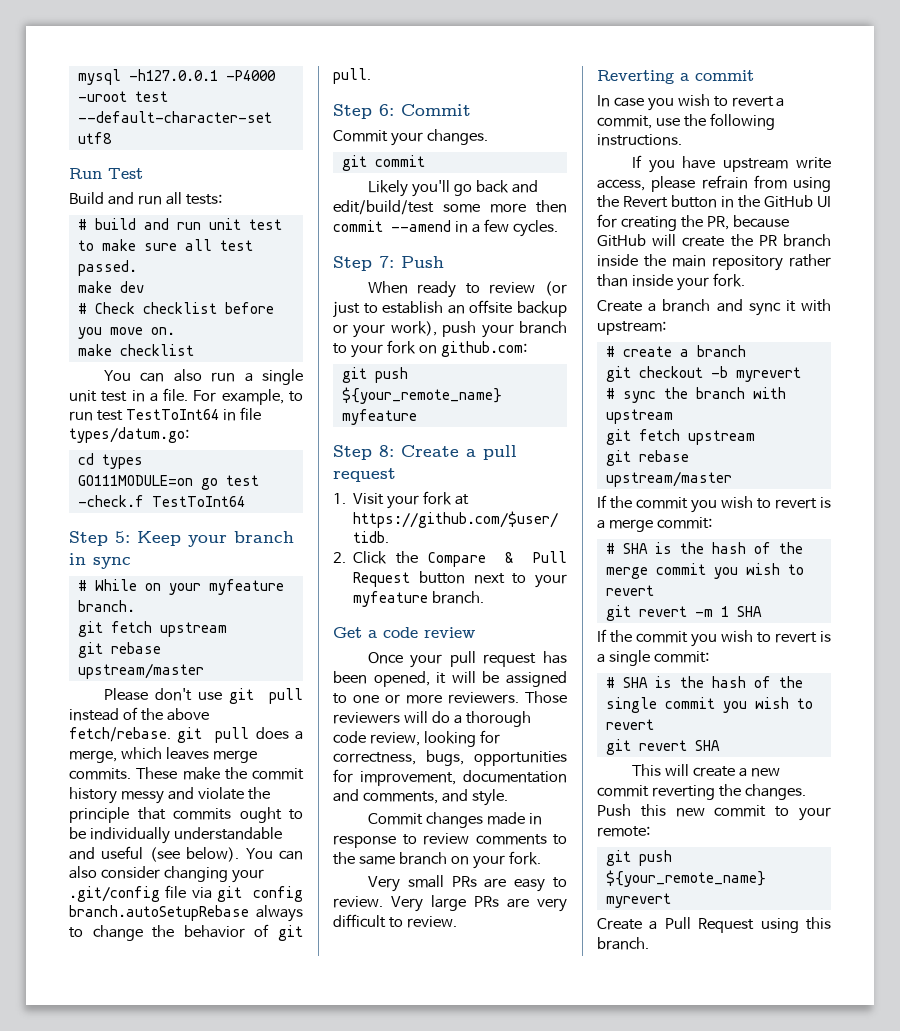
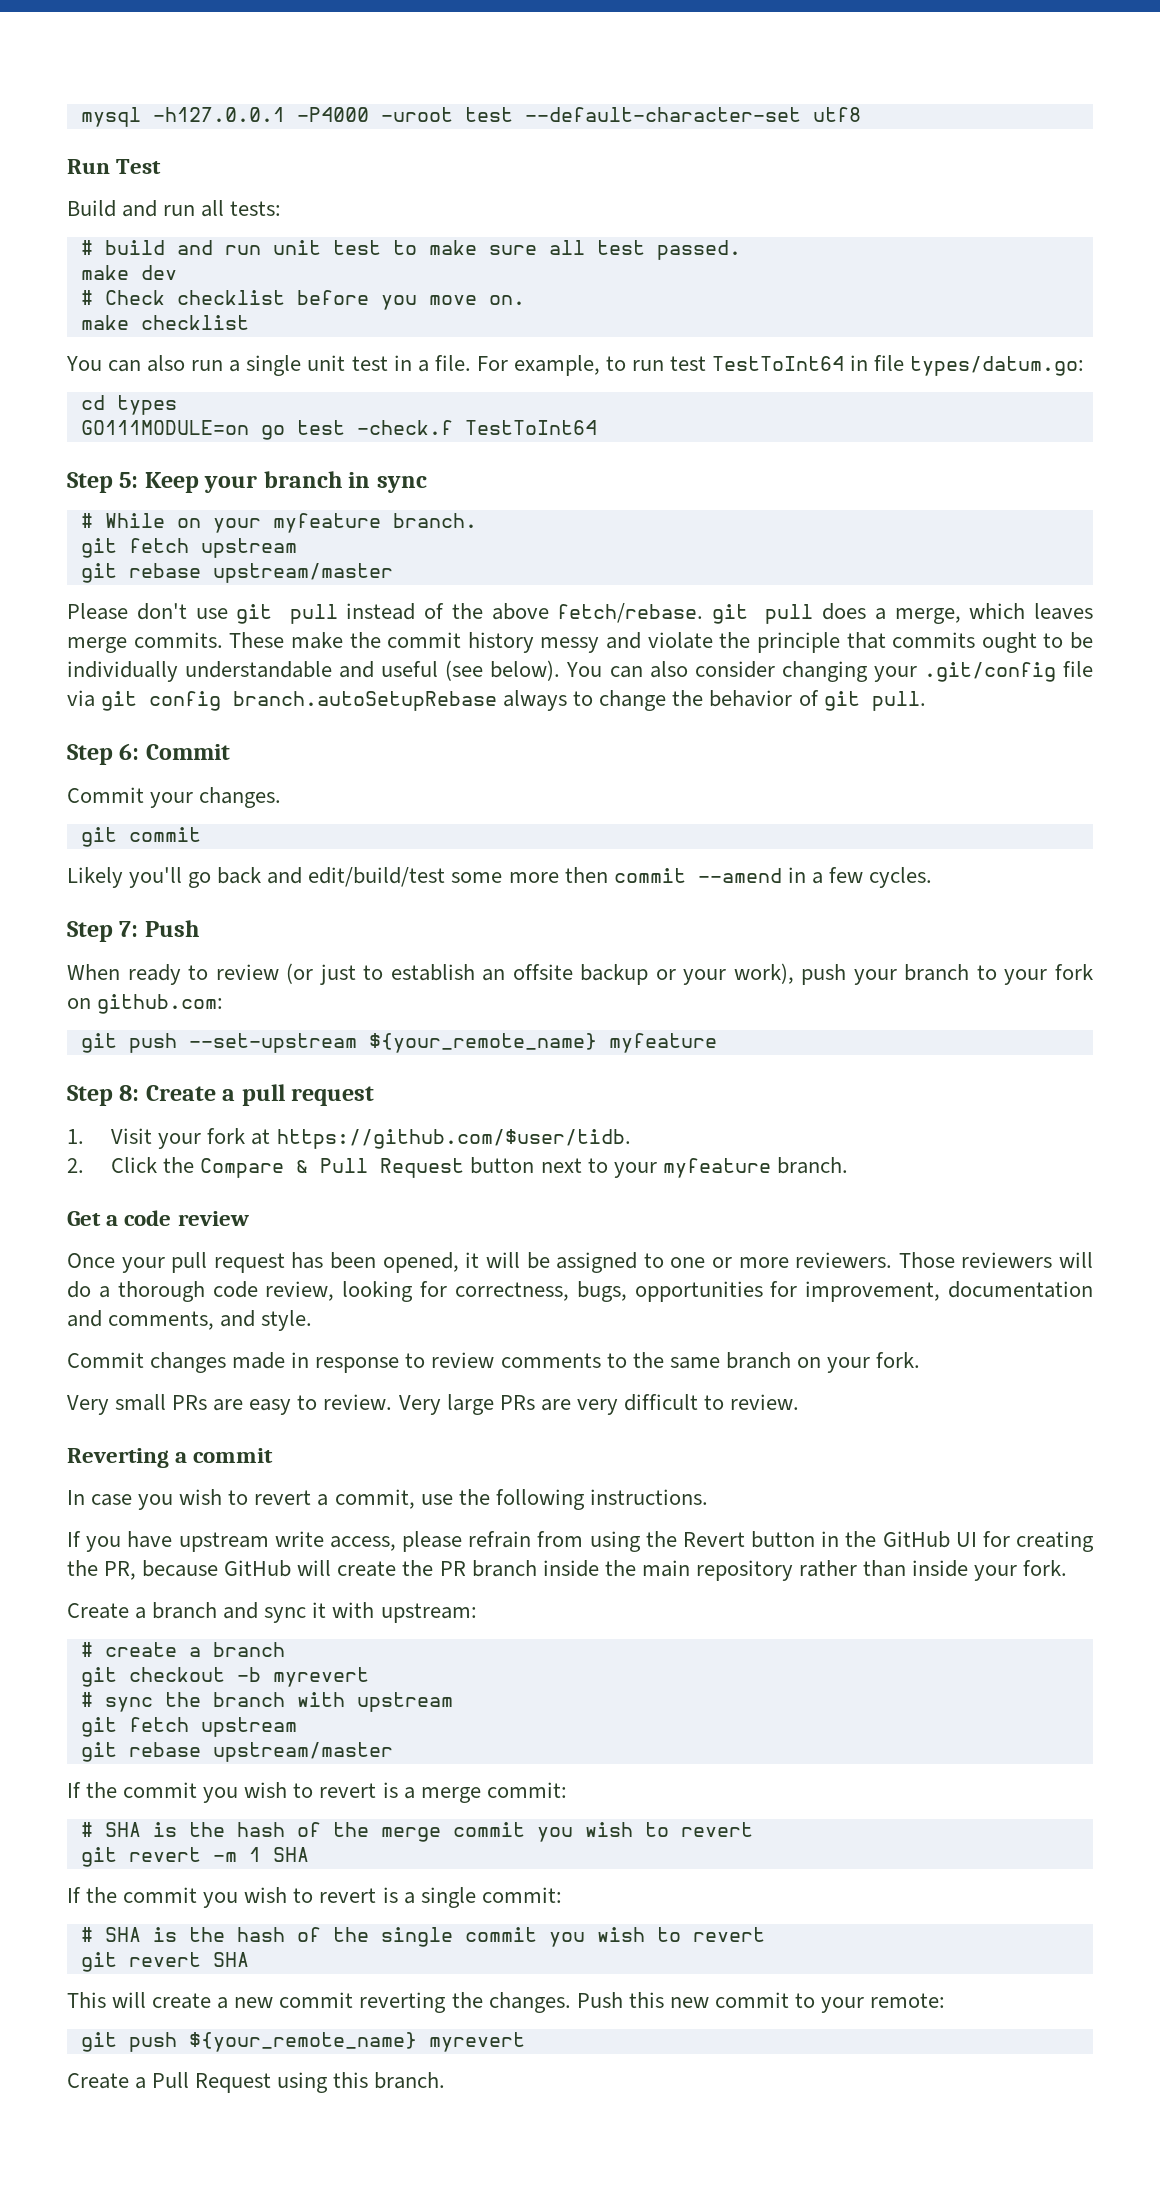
(408, 375) none -> [188,1033,357,1053] --set-upstream

